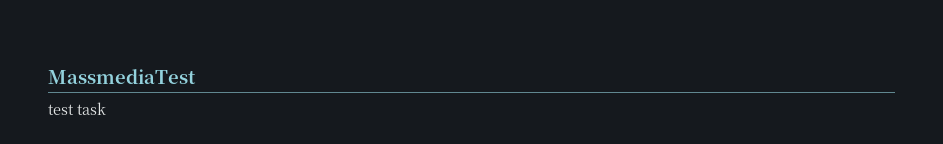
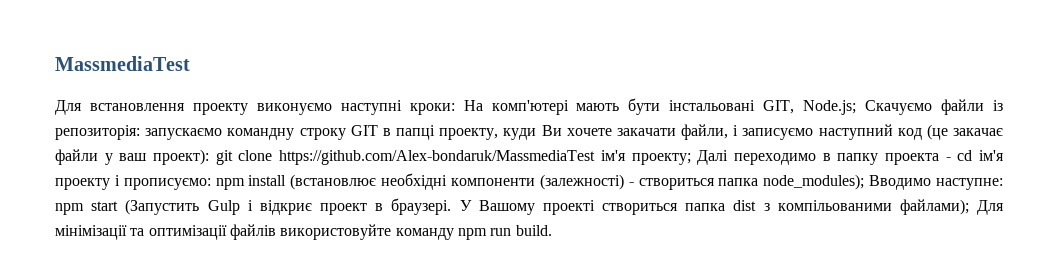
[48,102,106,115] test task -> [55,98,1004,115] [55,124,1003,140] [55,149,1004,165] [55,173,1004,190] [55,198,1004,215] [55,224,552,240] Для встановлення проекту виконуємо наступні кроки: На комп'ютері мають бути інстальовані GIT, Node.js; Скачуємо файли із репозиторія: запускаємо командну строку GIT в папці проекту, куди Ви хочете закачати файли, і записуємо наступний код (це закачає файли у ваш проект): git clone https://github.com/Alex-bondaruk/MassmediaTest ім'я проекту; Далі переходимо в папку проекта - cd ім'я проекту і прописуємо: npm install (встановлює необхідні компоненти (залежності) - створиться папка node_modules); Вводимо наступне: npm start (Запустить Gulp і відкриє проект в браузері. У Вашому проекті створиться папка dist з компільованими файлами); Для мінімізації та оптимізації файлів використовуйте команду npm run build.

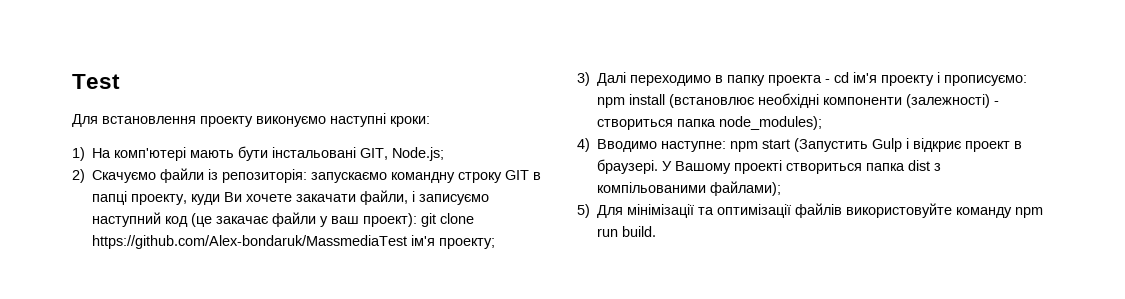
[55,56,190,71] MassmediaTest -> [72,74,120,89] Test
(455, 109) none -> [72,147,85,161] // 1)
(857, 107) none -> [72,169,85,183] // 2)
(691, 159) none -> [577,72,590,86] // 3)
(865, 182) none -> [577,138,590,152] // 4)
(969, 207) none -> [577,204,590,218] // 5)

